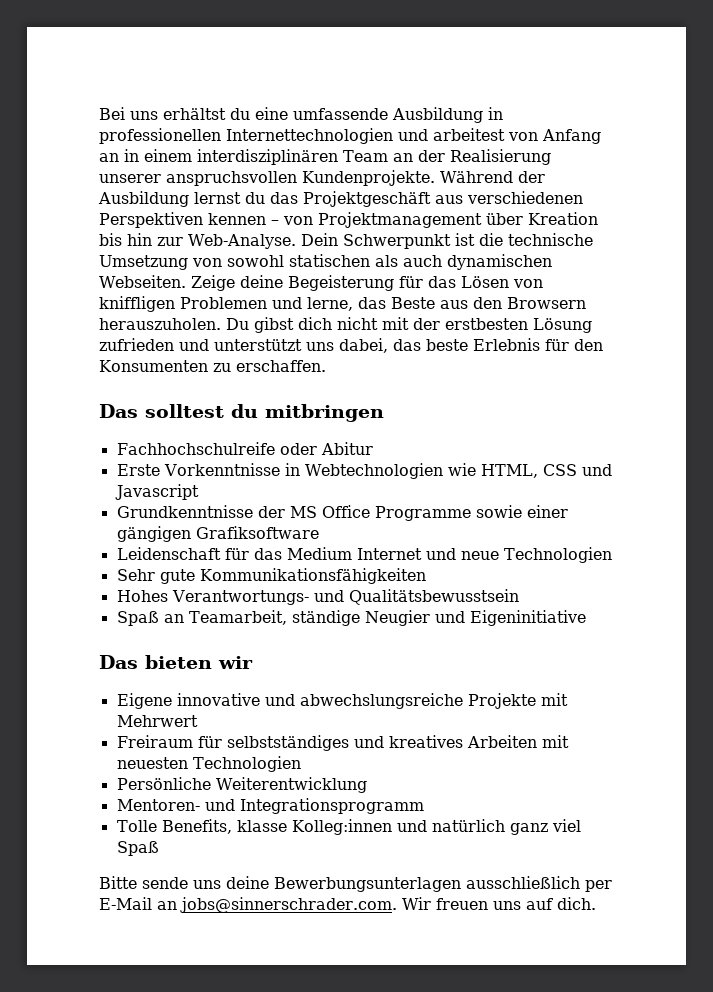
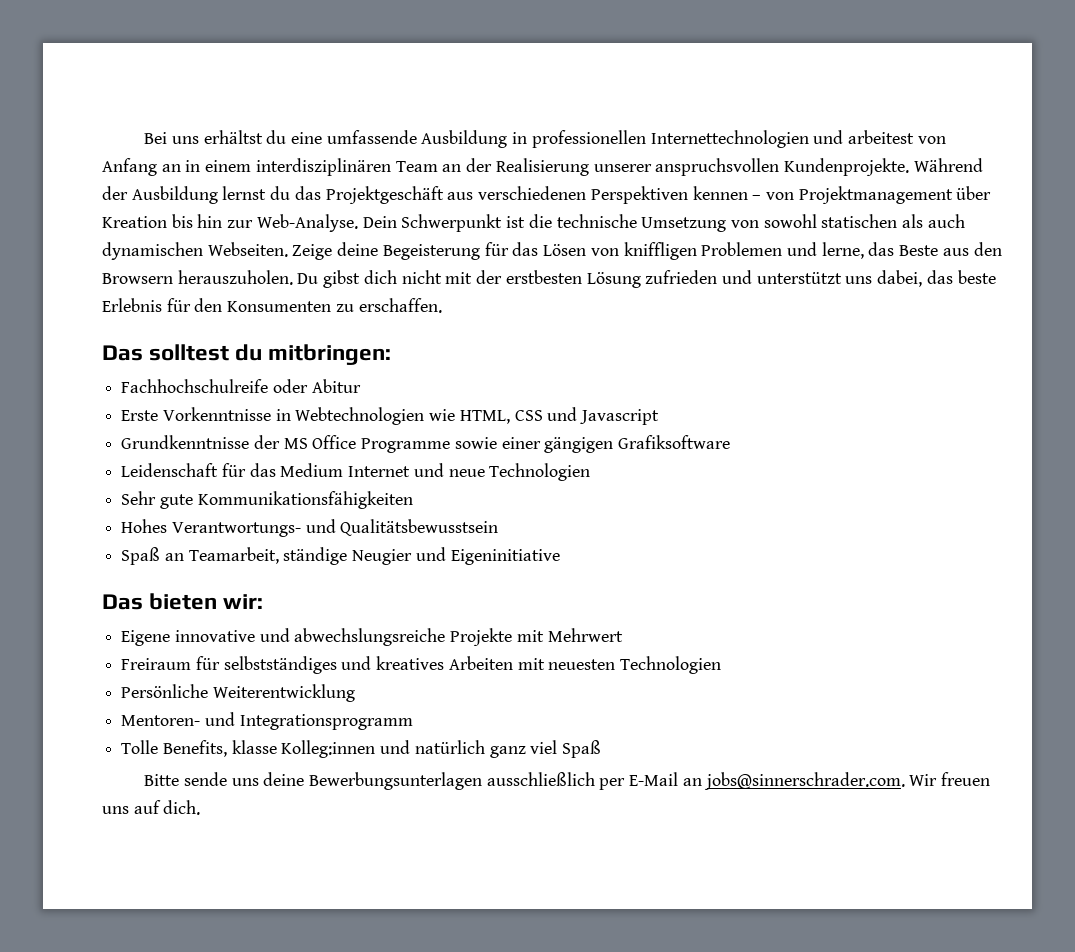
[265,404,384,422] mitbringen -> [268,344,392,365] mitbringen:
[218,656,253,669] wir -> [223,594,264,609] wir:

